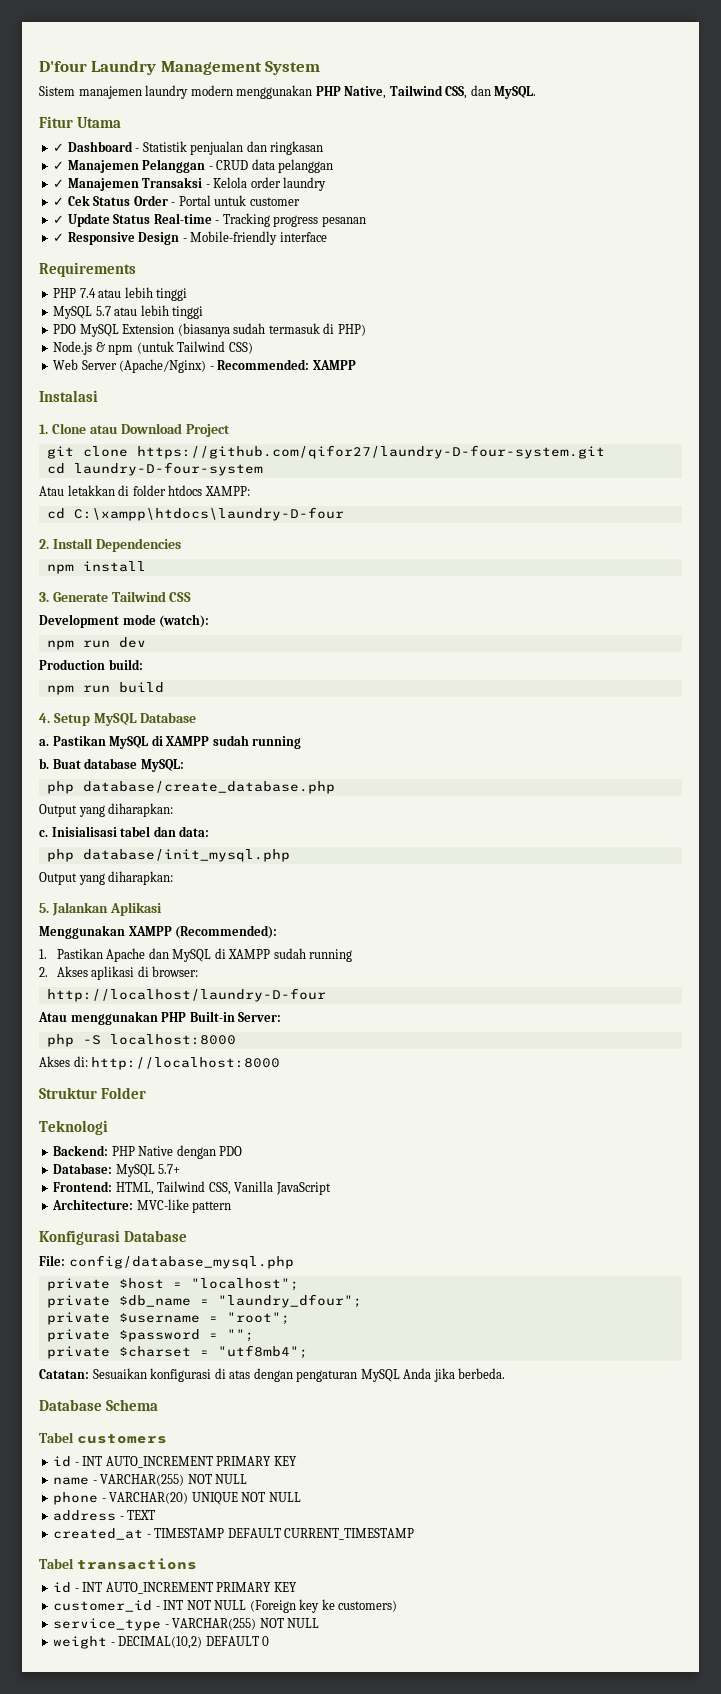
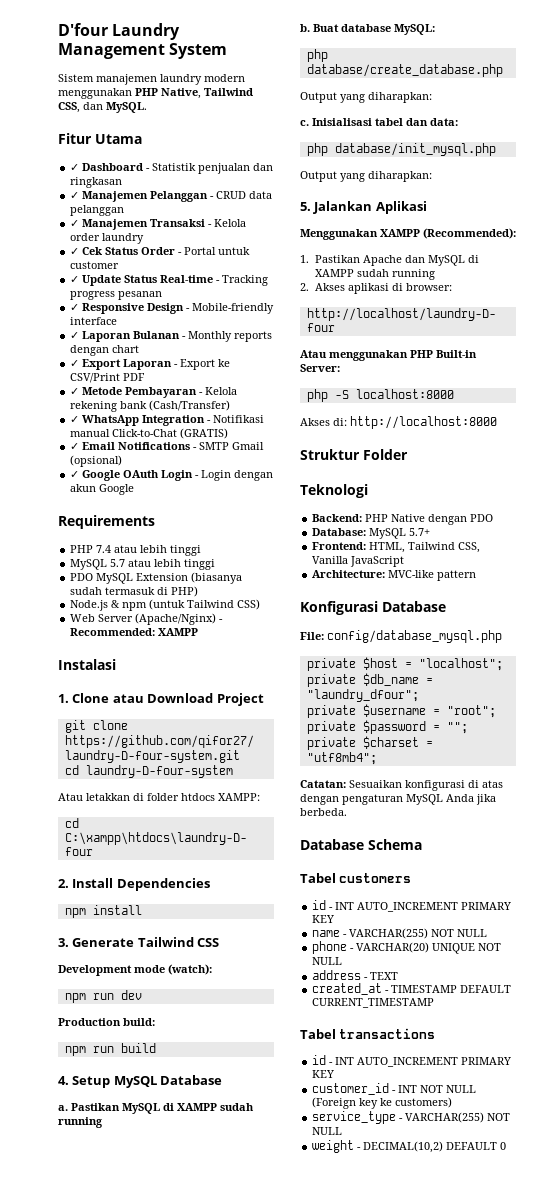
(327, 237) none -> [70,331,273,342] [70,345,140,356] [70,359,231,370] [70,373,146,383] [70,387,238,398] [70,400,231,412] [70,415,265,426] [70,428,229,439] [70,442,265,450] [70,455,123,467] [70,470,274,481] [70,484,135,495] // ✓ Laporan Bulanan - Monthly reports dengan chart // ✓ Export Laporan - Export ke CSV/Print PDF // ✓ Metode Pembayaran - Kelola rekening bank (Cash/Transfer) // ✓ WhatsApp Integration - Notifikasi manual Click-to-Chat (GRATIS) // ✓ Email Notifications - SMTP Gmail (opsional) // ✓ Google OAuth Login - Login dengan akun Google

